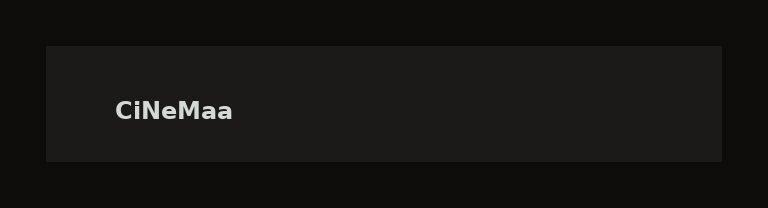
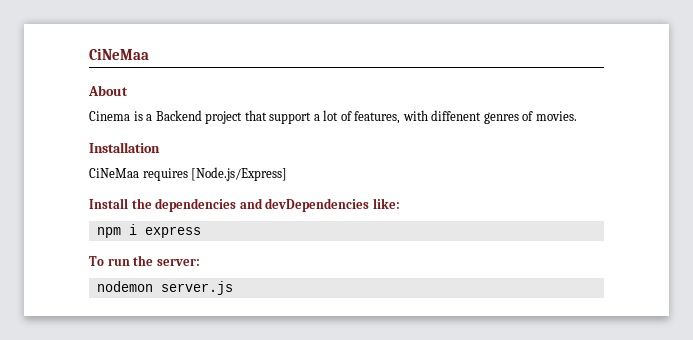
[115,101,233,119] CiNeMaa -> [89,48,149,60] [88,85,128,96] [89,110,577,124] [89,142,160,153] [89,167,288,181] [89,198,400,212] [96,224,201,238] [89,255,200,266] [96,281,233,295] CiNeMaa // About // Cinema is a Backend project that support a lot of features, with diffenent genres of movies. // Installation // CiNeMaa requires [Node.js/Express] // Install the dependencies and devDependencies like: // npm i express // To run the server: // nodemon server.js

